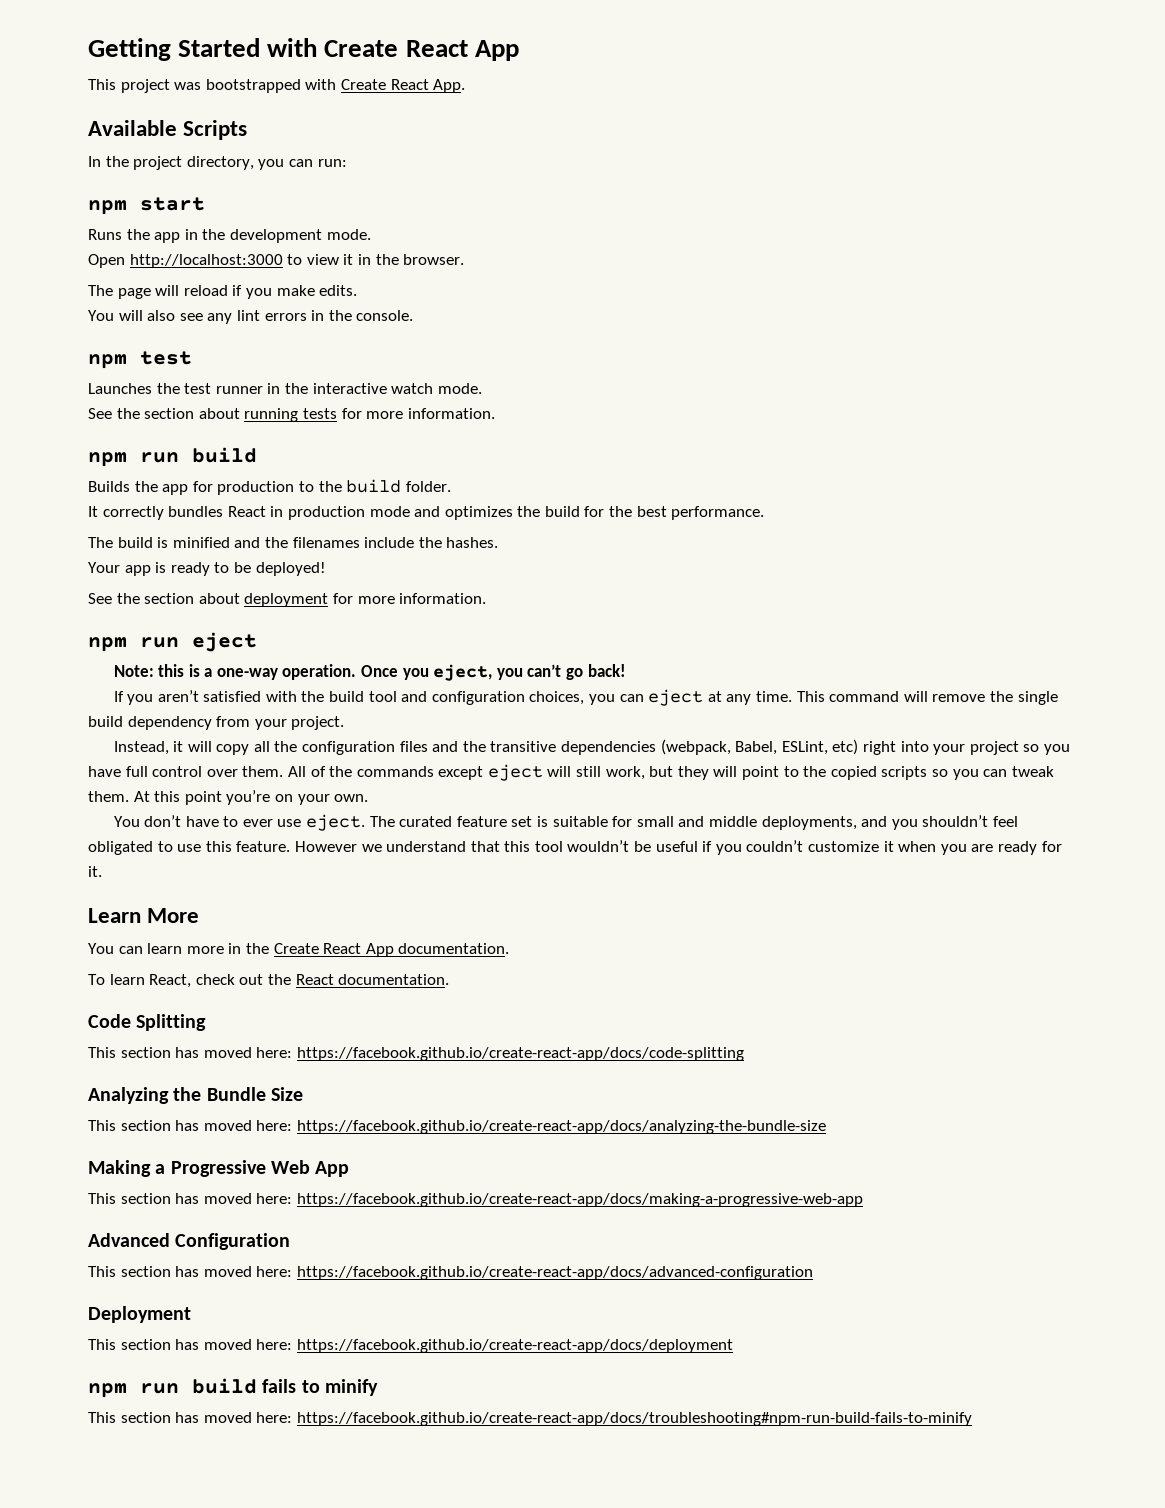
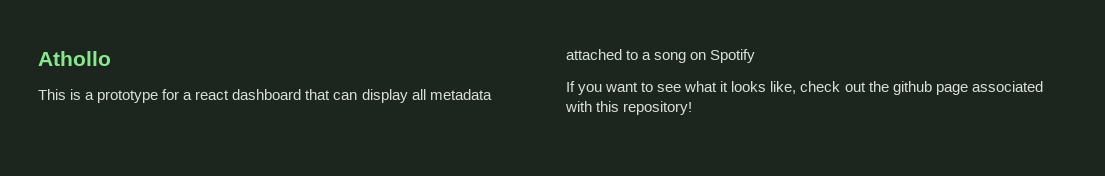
[88,38,519,61] [88,79,466,93] [88,120,248,140] [88,156,347,170] [88,197,205,215] [88,229,371,243] [88,254,465,268] [88,285,358,299] [88,310,414,324] [88,351,192,369] [88,383,482,394] [88,408,495,422] [88,447,257,467] [88,479,451,495] [88,506,765,520] [88,537,499,548] [88,562,326,576] [88,593,487,607] [88,632,257,652] [113,664,626,681] [113,689,1058,706] [88,716,345,730] [113,739,1070,755] [88,764,1054,781] [88,790,369,805] [113,814,1018,831] [88,840,1062,855] [88,866,102,877] [88,908,200,923] [88,943,510,957] [88,974,450,988] [88,1014,207,1031] [88,1047,744,1061] [88,1087,303,1104] [88,1120,826,1134] [88,1160,350,1177] [88,1193,863,1207] [88,1233,291,1250] [88,1266,813,1280] [88,1306,191,1323] [88,1339,733,1353] [88,1378,378,1398] [88,1412,972,1426] Getting Started with Create React App // This project was bootstrapped with Create React App. // Available Scripts // In the project directory, you can run: // npm start // Runs the app in the development mode. // Open http://localhost:3000 to view it in the browser. // The page will reload if you make edits. // You will also see any lint errors in the console. // npm test // Launches the test runner in the interactive watch mode. // See the section about running tests for more information. // npm run build // Builds the app for production to the build folder. // It correctly bundles React in production mode and optimizes the build for the best performance. // The build is minified and the filenames include the hashes. // Your app is ready to be deployed! // See the section about deployment for more information. // npm run eject // Note: this is a one-way operation. Once you eject, you can’t go back! // If you aren’t satisfied with the build tool and configuration choices, you can eject at any time. This command will remove the single build dependency from your project. // Instead, it will copy all the configuration files and the transitive dependencies (webpack, Babel, ESLint, etc) right into your project so you have full control over them. All of the commands except eject will still work, but they will point to the copied scripts so you can tweak them. At this point you’re on your own. // You don’t have to ever use eject. The curated feature set is suitable for small and middle deployments, and you shouldn’t feel obligated to use this feature. However we understand that this tool wouldn’t be useful if you couldn’t customize it when you are ready for it. // Learn More // You can learn more in the Create React App documentation. // To learn React, check out the React documentation. // Code Splitting // This section has moved here: https://facebook.github.io/create-react-app/docs/code-splitting // Analyzing the Bundle Size // This section has moved here: https://facebook.github.io/create-react-app/docs/analyzing-the-bundle-size // Making a Progressive Web App // This section has moved here: https://facebook.github.io/create-react-app/docs/making-a-progressive-web-app // Advanced Configuration // This section has moved here: https://facebook.github.io/create-react-app/docs/advanced-configuration // Deployment // This section has moved here: https://facebook.github.io/create-react-app/docs/deployment // npm run build fails to minify // This section has moved here: https://facebook.github.io/create-react-app/docs/troubleshooting#npm-run-build-fails-to-minify -> [38,51,111,66] [38,89,492,103] [566,49,756,63] [566,81,1043,95] [565,101,693,115] Athollo // This is a prototype for a react dashboard that can display all metadata attached to a song on Spotify // If you want to see what it looks like, check out the github page associated with this repository!

